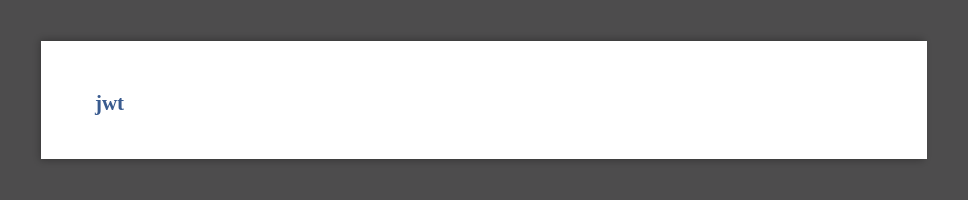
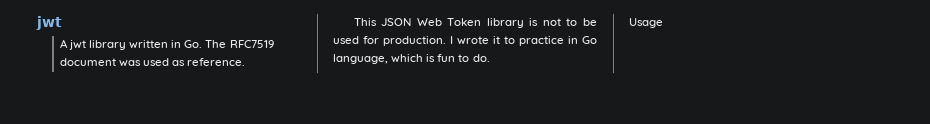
[94,95,124,115] jwt -> [36,16,62,30] [59,39,274,50] [59,58,246,67] [353,18,597,28] [333,36,597,46] [333,54,490,64] [629,18,663,28] jwt // A jwt library written in Go. The RFC7519 document was used as reference. // This JSON Web Token library is not to be used for production. I wrote it to practice in Go language, which is fun to do. // Usage

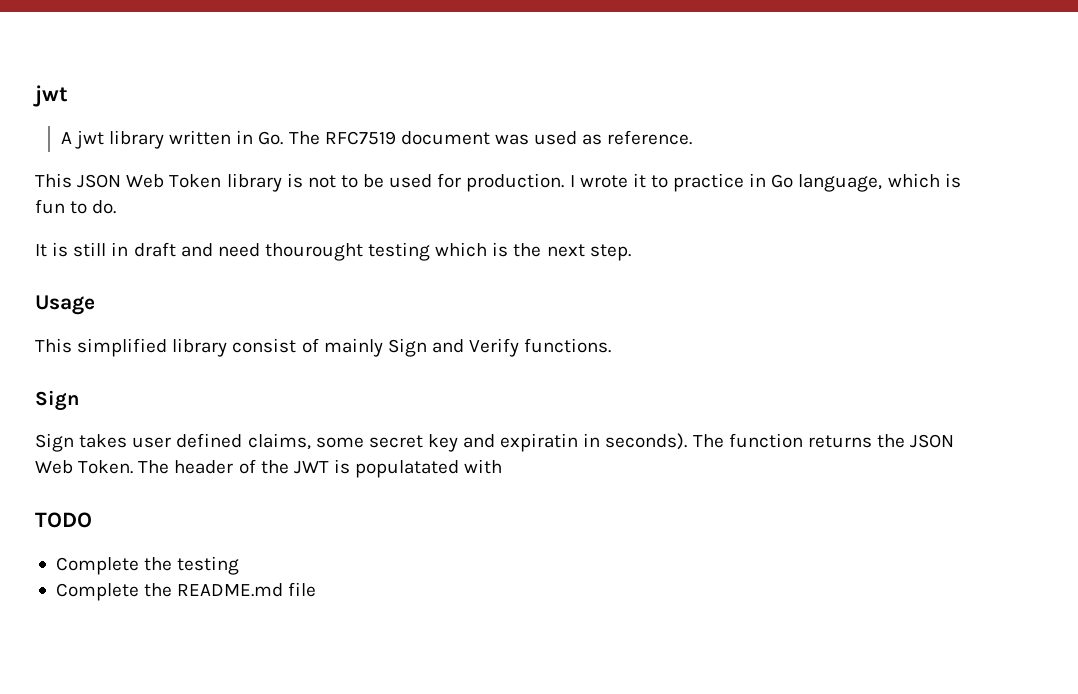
[629,18,663,28] Usage -> [35,242,631,261] [35,295,95,315] [35,338,612,357] [35,390,79,411] [35,433,955,452] [35,459,503,478] [35,512,92,528] [55,556,240,575] [55,582,317,601] It is still in draft and need thourought testing which is the next step. // Usage // This simplified library consist of mainly Sign and Verify functions. // Sign // Sign takes user defined claims, some secret key and expiratin in seconds). The function returns the JSON Web Token. The header of the JWT is populatated with // TODO // Complete the testing // Complete the README.md file

